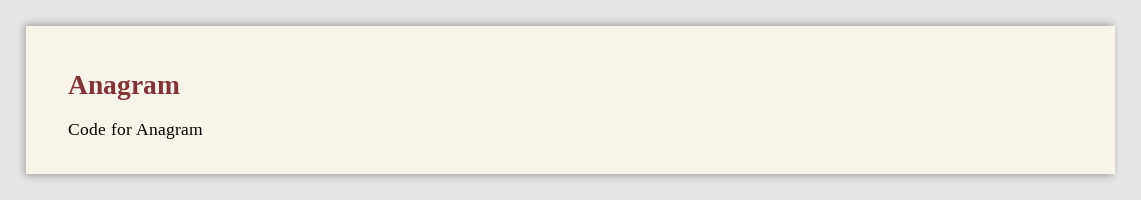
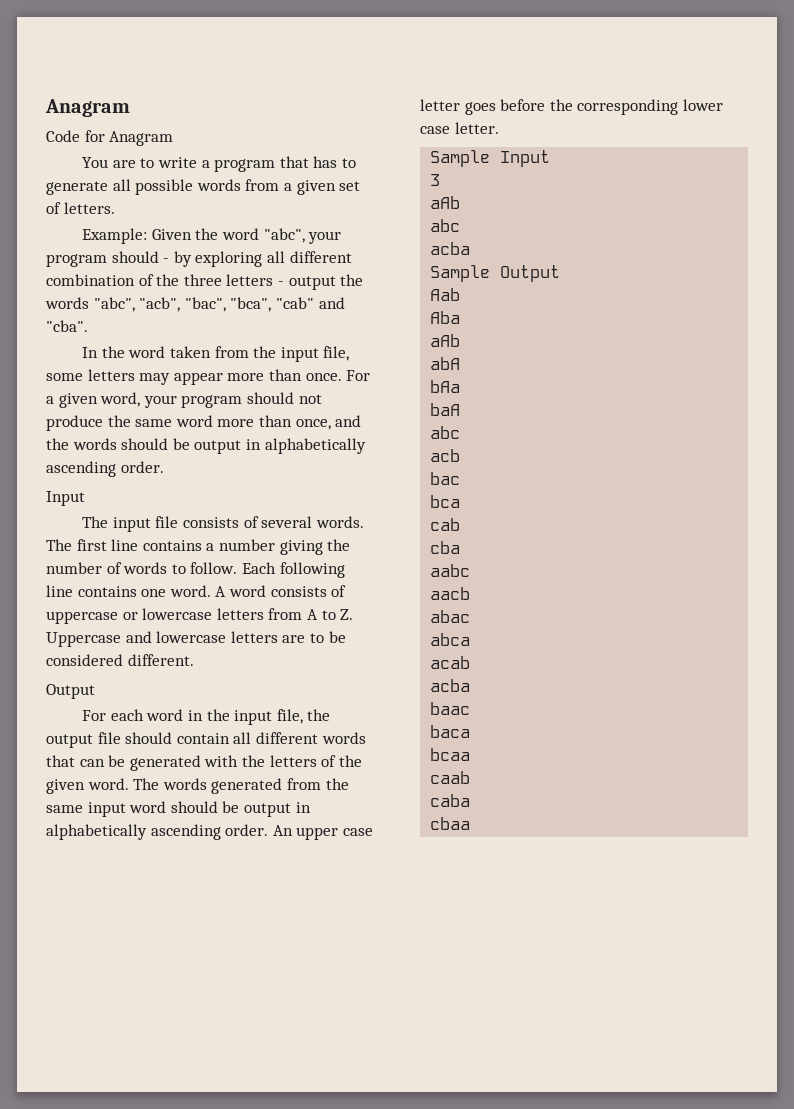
(204, 131) none -> [82,156,356,172] [46,179,361,195] [46,202,115,214] [82,228,342,244] [46,251,352,267] [46,274,364,290] [45,297,345,312] [46,320,88,332] [82,346,350,362] [46,369,371,385] [46,392,322,408] [46,415,362,431] [46,438,366,454] [46,461,164,477] [46,491,85,506] [82,516,364,532] [46,539,351,555] [46,562,345,578] [46,585,347,597] [46,608,354,624] [46,631,346,647] [46,654,194,666] [46,684,95,699] [82,709,331,725] [46,732,366,748] [46,755,362,771] [46,778,349,794] [46,801,311,817] [46,824,373,840] [420,99,723,115] [420,122,499,134] [430,150,551,167] [430,174,441,186] [430,196,461,209] [430,219,461,232] [430,242,471,255] [430,265,561,282] [430,288,461,301] [430,311,461,324] [430,334,461,347] [430,357,461,370] [430,380,461,393] [430,403,461,416] [430,426,461,439] [430,449,461,462] [430,472,461,485] [430,495,461,508] [430,518,461,531] [430,541,461,554] [430,564,471,577] [430,587,471,600] [430,610,471,623] [430,633,471,646] [430,656,471,669] [430,679,471,692] [430,702,471,715] [430,725,471,738] [430,748,471,761] [430,771,471,784] [430,794,471,807] [430,817,471,830] // You are to write a program that has to generate all possible words from a given set of letters. // Example: Given the word "abc", your program should - by exploring all different combination of the three letters - output the words "abc", "acb", "bac", "bca", "cab" and "cba". // In the word taken from the input file, some letters may appear more than once. For a given word, your program should not produce the same word more than once, and the words should be output in alphabetically ascending order. // Input // The input file consists of several words. The first line contains a number giving the number of words to follow. Each following line contains one word. A word consists of uppercase or lowercase letters from A to Z. Uppercase and lowercase letters are to be considered different. // Output // For each word in the input file, the output file should contain all different words that can be generated with the letters of the given word. The words generated from the same input word should be output in alphabetically ascending order. An upper case letter goes before the corresponding lower case letter. // Sample Input // 3 // aAb // abc // acba // Sample Output // Aab // Aba // aAb // abA // bAa // baA // abc // acb // bac // bca // cab // cba // aabc // aacb // abac // abca // acab // acba // baac // baca // bcaa // caab // caba // cbaa

